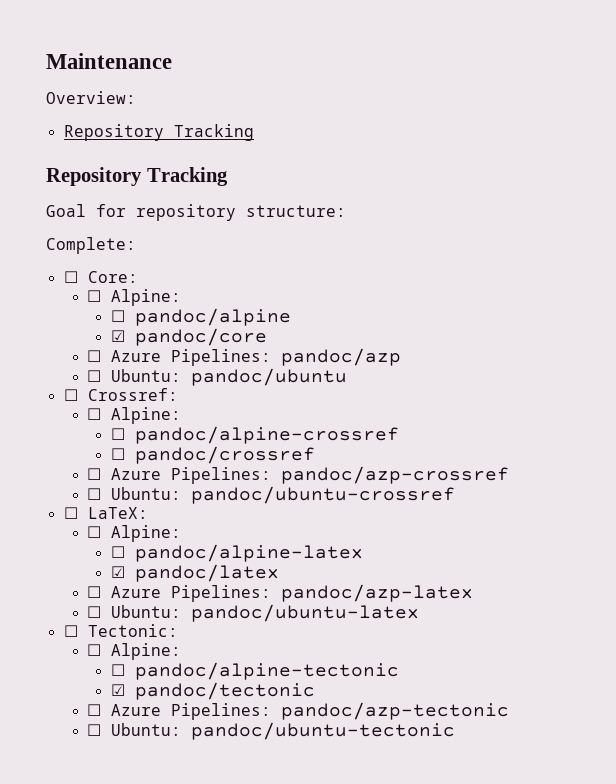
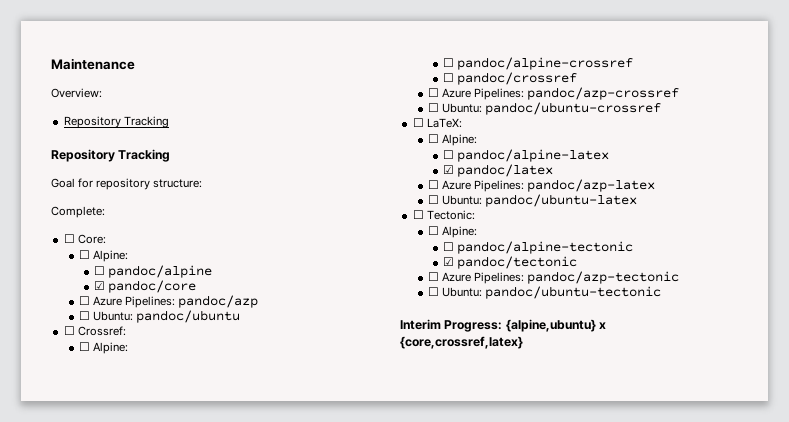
(456, 731) none -> [400,319,607,332] [400,336,523,349] // Interim Progress: {alpine,ubuntu} x {core,crossref,latex}

